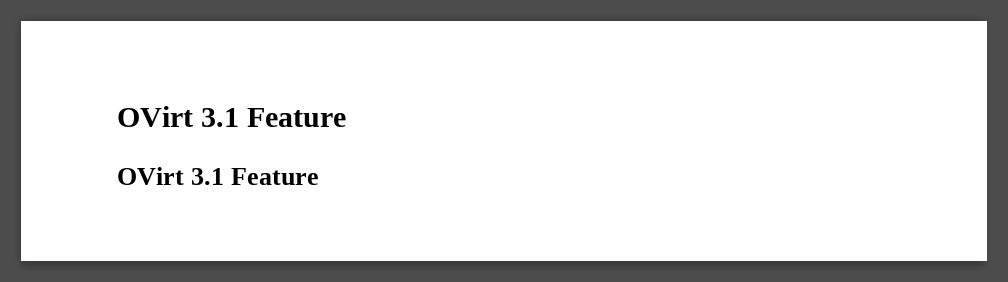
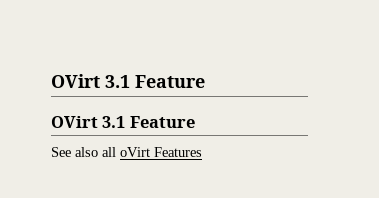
(320, 176) none -> [51,147,202,157] // See also all oVirt Features

